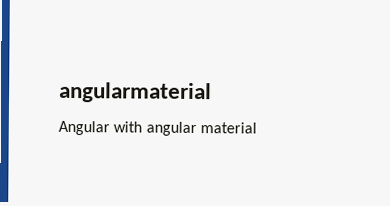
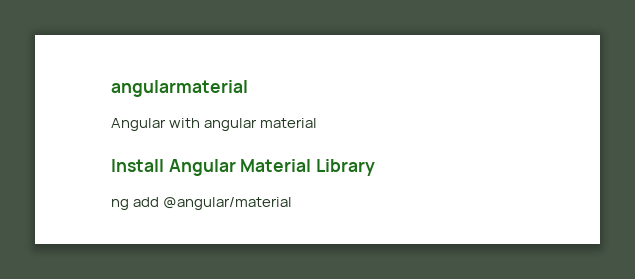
(257, 128) none -> [111,159,376,176] [111,197,293,210] // Install Angular Material Library // ng add @angular/material

